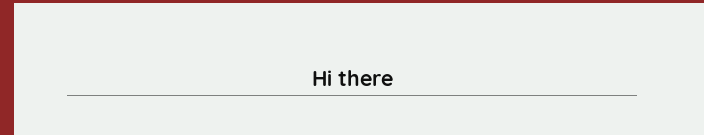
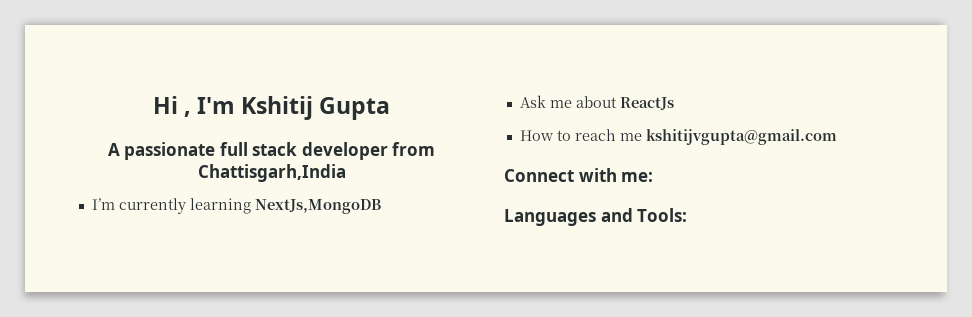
[337,70,393,86] there -> [183,96,391,120] [107,142,436,160] [197,164,346,182] [91,198,381,214] [519,95,674,110] [519,129,837,145] [504,168,654,182] [504,208,688,226] , I'm Kshitij Gupta // A passionate full stack developer from Chattisgarh,India // I’m currently learning NextJs,MongoDB // Ask me about ReactJs // How to reach me kshitijvgupta@gmail.com // Connect with me: // Languages and Tools:

